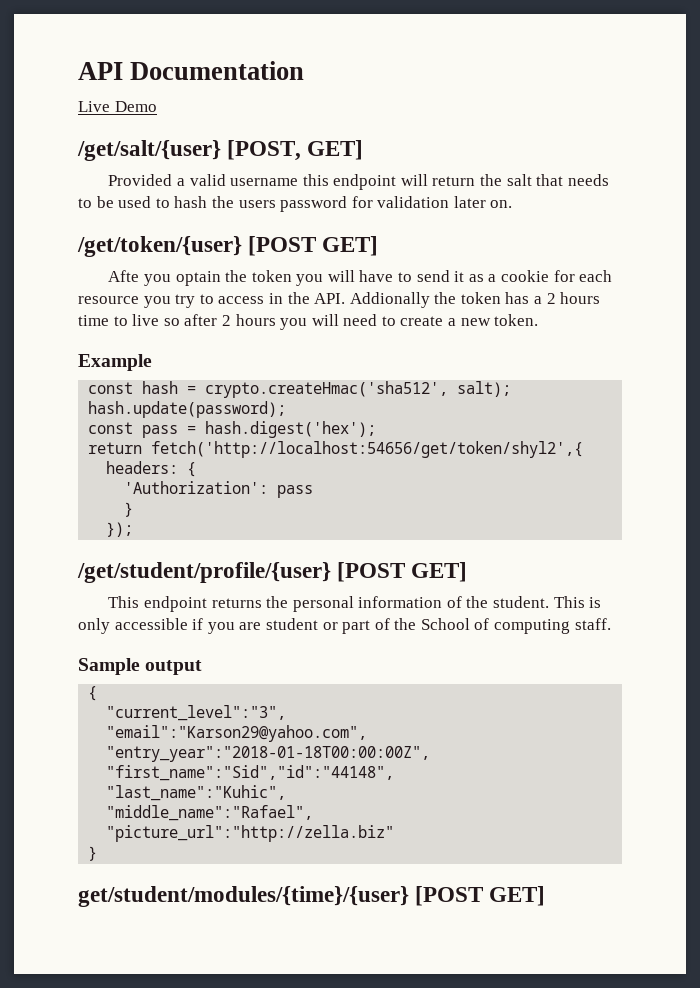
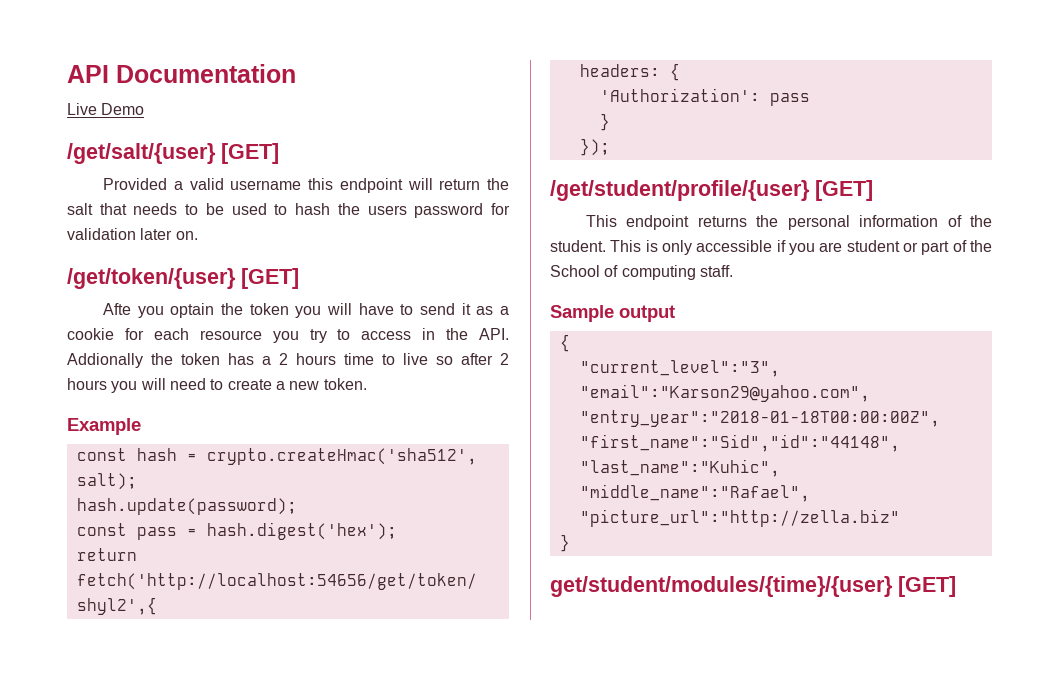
[227,140,364,161] [POST, GET] -> [221,143,279,164] [GET]
[248,236,379,256] [POST GET] -> [241,268,299,289] [GET]
[337,562,468,582] [POST GET] -> [815,180,873,201] [GET]
[415,886,546,906] [POST GET] -> [898,576,956,597] [GET]

